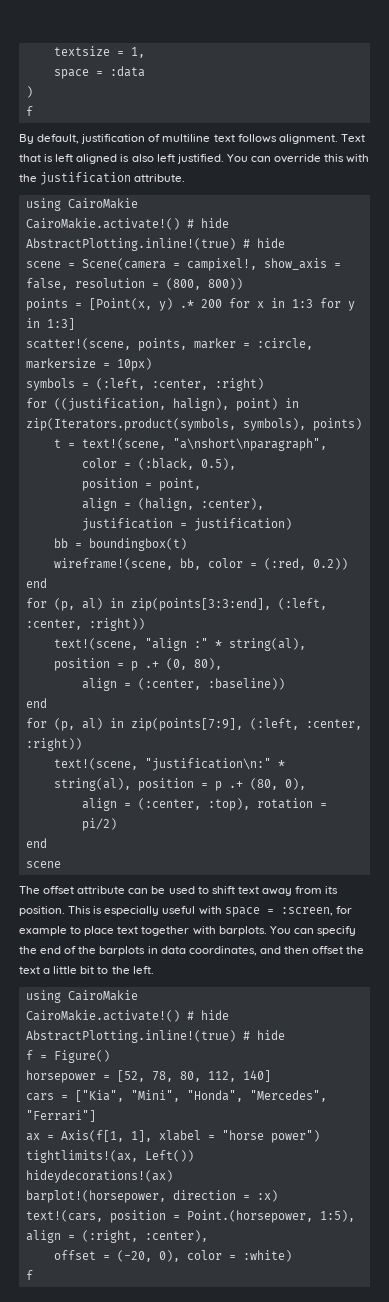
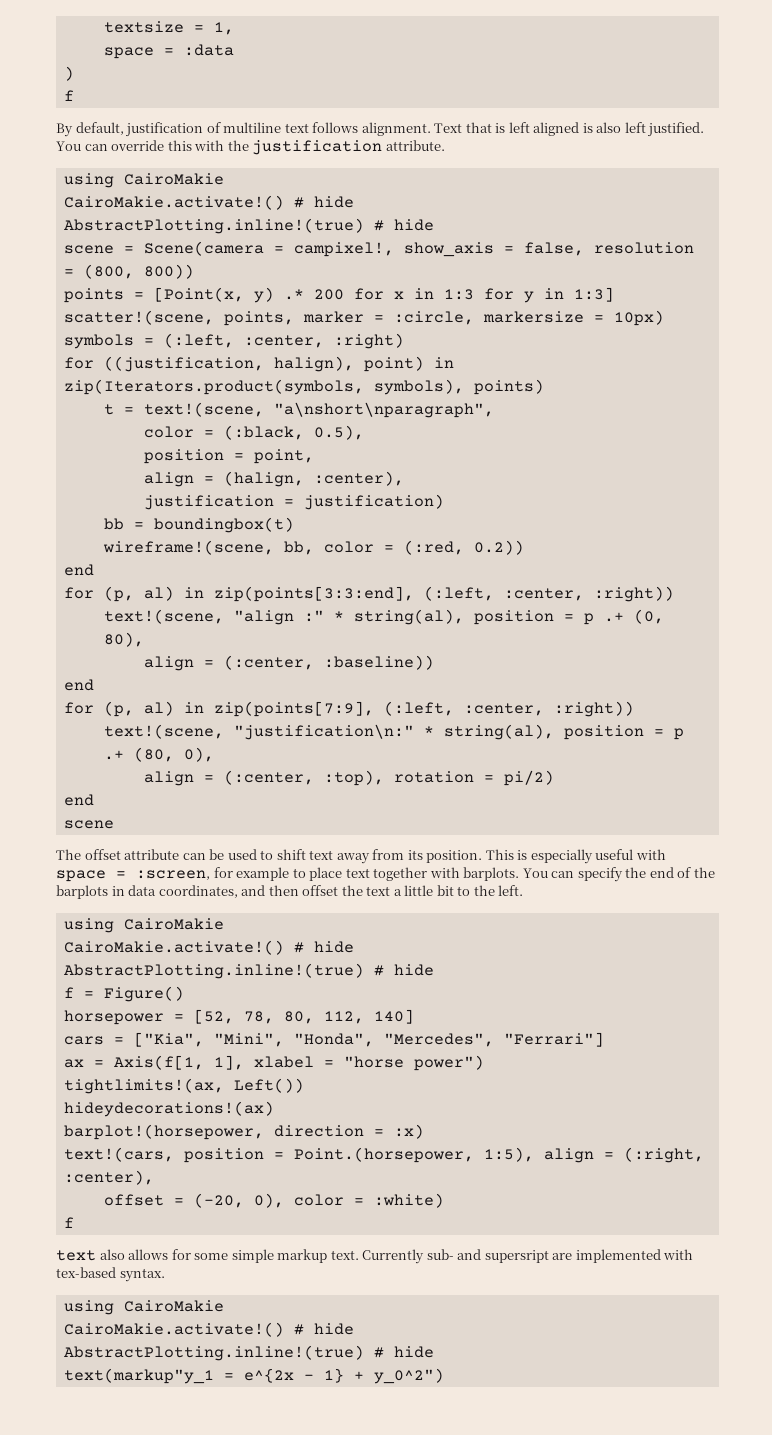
(33, 1275) none -> [56,1249,694,1264] [56,1267,165,1282] [63,1300,224,1315] [63,1322,354,1337] [63,1345,434,1361] [63,1368,444,1384] // text also allows for some simple markup text. Currently sub- and supersript are implemented with tex-based syntax. // using CairoMakie // CairoMakie.activate!() # hide // AbstractPlotting.inline!(true) # hide // text(markup"y_1 = e^{2x - 1} + y_0^2")

